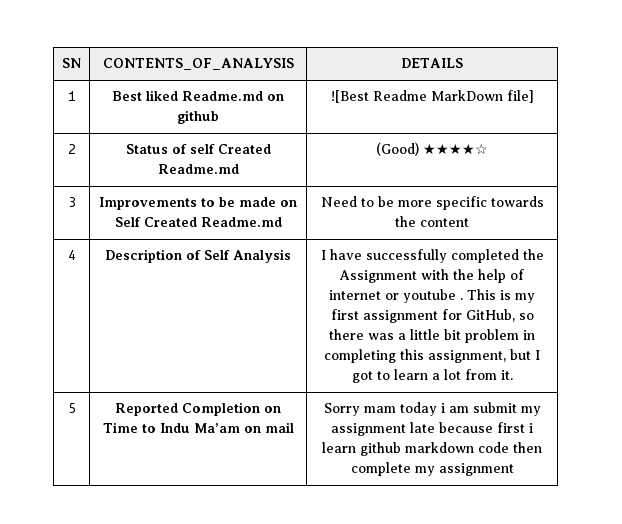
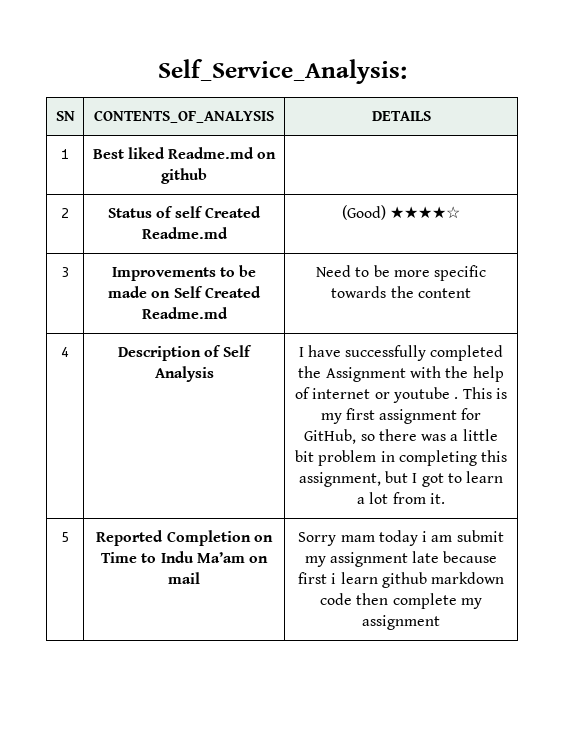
(62, 63) none -> [157,59,407,84] Self_Service_Analysis: //
[330,90,534,103] ![Best Readme MarkDown file] -> (207, 176) none

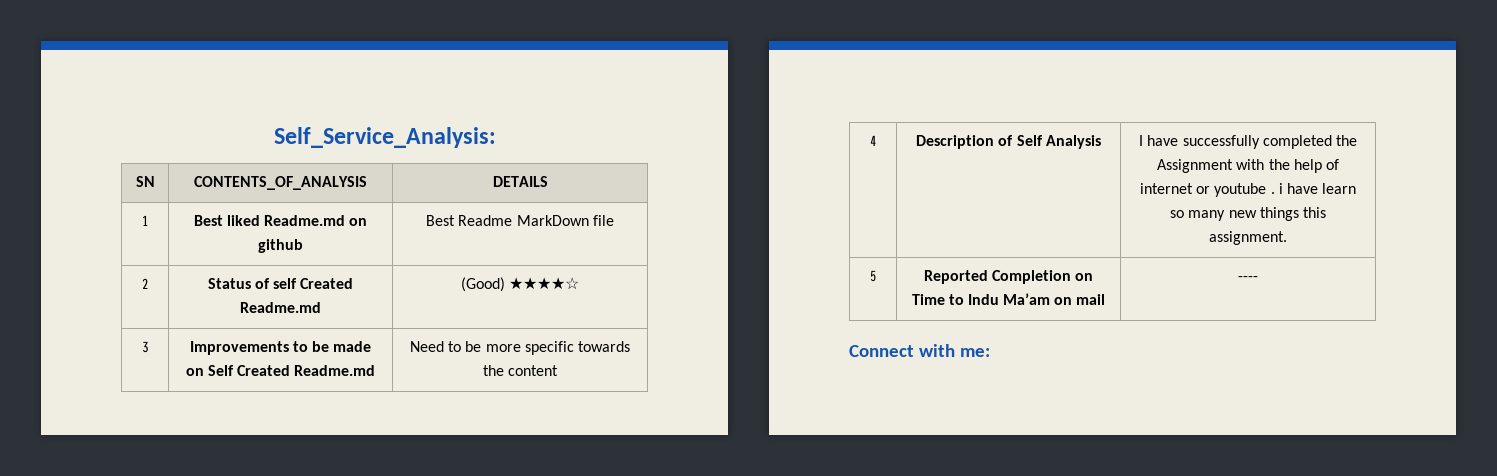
(207, 176) none -> [426,215,614,226] Best Readme MarkDown file
[462,387,507,399] [320,408,482,424] [304,429,498,444] [294,450,508,466] [298,471,504,487] [357,492,445,504] This is my first assignment for GitHub, so there was a little bit problem in completing this assignment, but I got to learn a lot from it. -> [1278,183,1357,194] [1170,207,1326,221] [1209,231,1287,245] i have learn so many new things this assignment.
[298,530,504,546] [304,551,498,567] [297,572,505,588] [320,593,482,609] [362,615,440,630] Sorry mam today i am submit my assignment late because first i learn github markdown code then complete my assignment -> [1238,276,1258,281] [849,344,991,357] ---- // Connect with me:

